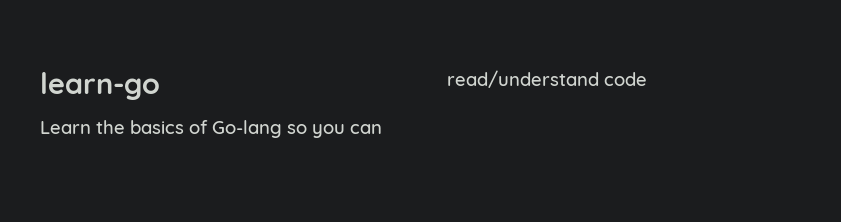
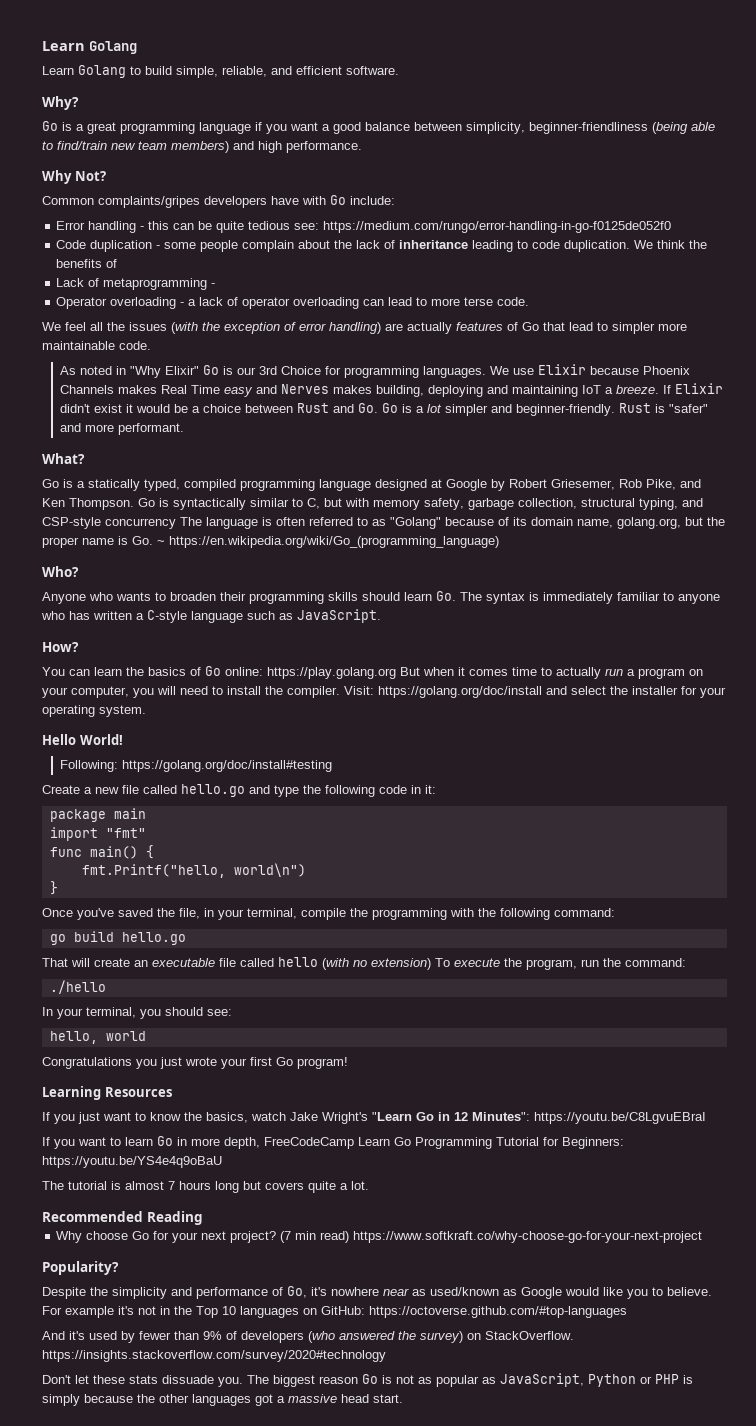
[40,72,160,100] [40,120,382,138] [447,70,647,88] learn-go // Learn the basics of Go-lang so you can read/understand code -> [42,41,137,54] [42,65,399,78] [42,96,79,110] [42,121,715,134] [42,141,362,153] [42,170,106,184] [42,195,395,208] [56,221,672,233] [56,240,708,252] [56,259,118,268] [56,278,216,290] [56,297,530,309] [42,322,687,334] [42,341,151,350] [59,364,690,378] [59,383,723,397] [59,403,708,416] [59,423,184,435] [42,453,85,464] [42,479,701,491] [42,498,703,510] [42,517,725,529] [42,536,499,548] [42,566,79,577] [42,591,720,604] [41,609,381,623] [42,642,79,652] [42,666,703,679] [42,686,726,698] [42,705,146,717] [42,734,123,745] [59,760,332,772] [42,784,436,797] [49,808,146,822] [49,827,146,841] [49,845,154,859] [81,863,306,878] [49,881,58,895] [42,908,615,920] [49,931,186,945] [42,957,686,970] [49,980,106,994] [42,1007,232,1019] [49,1031,146,1044] [42,1057,348,1069] [42,1086,172,1100] [42,1112,706,1124] [42,1136,624,1149] [42,1156,222,1168] [42,1181,369,1193] [42,1211,203,1225] [56,1231,703,1243] [42,1261,119,1275] [42,1286,712,1299] [42,1306,627,1318] [42,1331,574,1343] [42,1350,386,1362] [42,1373,693,1387] [42,1394,403,1406] Learn Golang // Learn Golang to build simple, reliable, and efficient software. // Why? // Go is a great programming language if you want a good balance between simplicity, beginner-friendliness (being able to find/train new team members) and high performance. // Why Not? // Common complaints/gripes developers have with Go include: // Error handling - this can be quite tedious see: https://medium.com/rungo/error-handling-in-go-f0125de052f0 // Code duplication - some people complain about the lack of inheritance leading to code duplication. We think the benefits of // Lack of metaprogramming - // Operator overloading - a lack of operator overloading can lead to more terse code. // We feel all the issues (with the exception of error handling) are actually features of Go that lead to simpler more maintainable code. // As noted in "Why Elixir" Go is our 3rd Choice for programming languages. We use Elixir because Phoenix Channels makes Real Time easy and Nerves makes building, deploying and maintaining IoT a breeze. If Elixir didn't exist it would be a choice between Rust and Go. Go is a lot simpler and beginner-friendly. Rust is "safer" and more performant. // What? // Go is a statically typed, compiled programming language designed at Google by Robert Griesemer, Rob Pike, and Ken Thompson. Go is syntactically similar to C, but with memory safety, garbage collection, structural typing, and CSP-style concurrency The language is often referred to as "Golang" because of its domain name, golang.org, but the proper name is Go. ~ https://en.wikipedia.org/wiki/Go_(programming_language) // Who? // Anyone who wants to broaden their programming skills should learn Go. The syntax is immediately familiar to anyone who has written a C-style language such as JavaScript. // How? // You can learn the basics of Go online: https://play.golang.org But when it comes time to actually run a program on your computer, you will need to install the compiler. Visit: https://golang.org/doc/install and select the installer for your operating system. // Hello World! // Following: https://golang.org/doc/install#testing // Create a new file called hello.go and type the following code in it: // package main // import "fmt" // func main() { // fmt.Printf("hello, world\n") // } // Once you've saved the file, in your terminal, compile the programming with the following command: // go build hello.go // That will create an executable file called hello (with no extension) To execute the program, run the command: // ./hello // In your terminal, you should see: // hello, world // Congratulations you just wrote your first Go program! // Learning Resources // If you just want to know the basics, watch Jake Wright's "Learn Go in 12 Minutes": https://youtu.be/C8LgvuEBraI // If you want to learn Go in more depth, FreeCodeCamp Learn Go Programming Tutorial for Beginners: https://youtu.be/YS4e4q9oBaU // The tutorial is almost 7 hours long but covers quite a lot. // Recommended Reading // Why choose Go for your next project? (7 min read) https://www.softkraft.co/why-choose-go-for-your-next-project // Popularity? // Despite the simplicity and performance of Go, it's nowhere near as used/known as Google would like you to believe. For example it's not in the Top 10 languages on GitHub: https://octoverse.github.com/#top-languages // And it's used by fewer than 9% of developers (who answered the survey) on StackOverflow. https://insights.stackoverflow.com/survey/2020#technology // Don't let these stats dissuade you. The biggest reason Go is not as popular as JavaScript, Python or PHP is simply because the other languages got a massive head start.

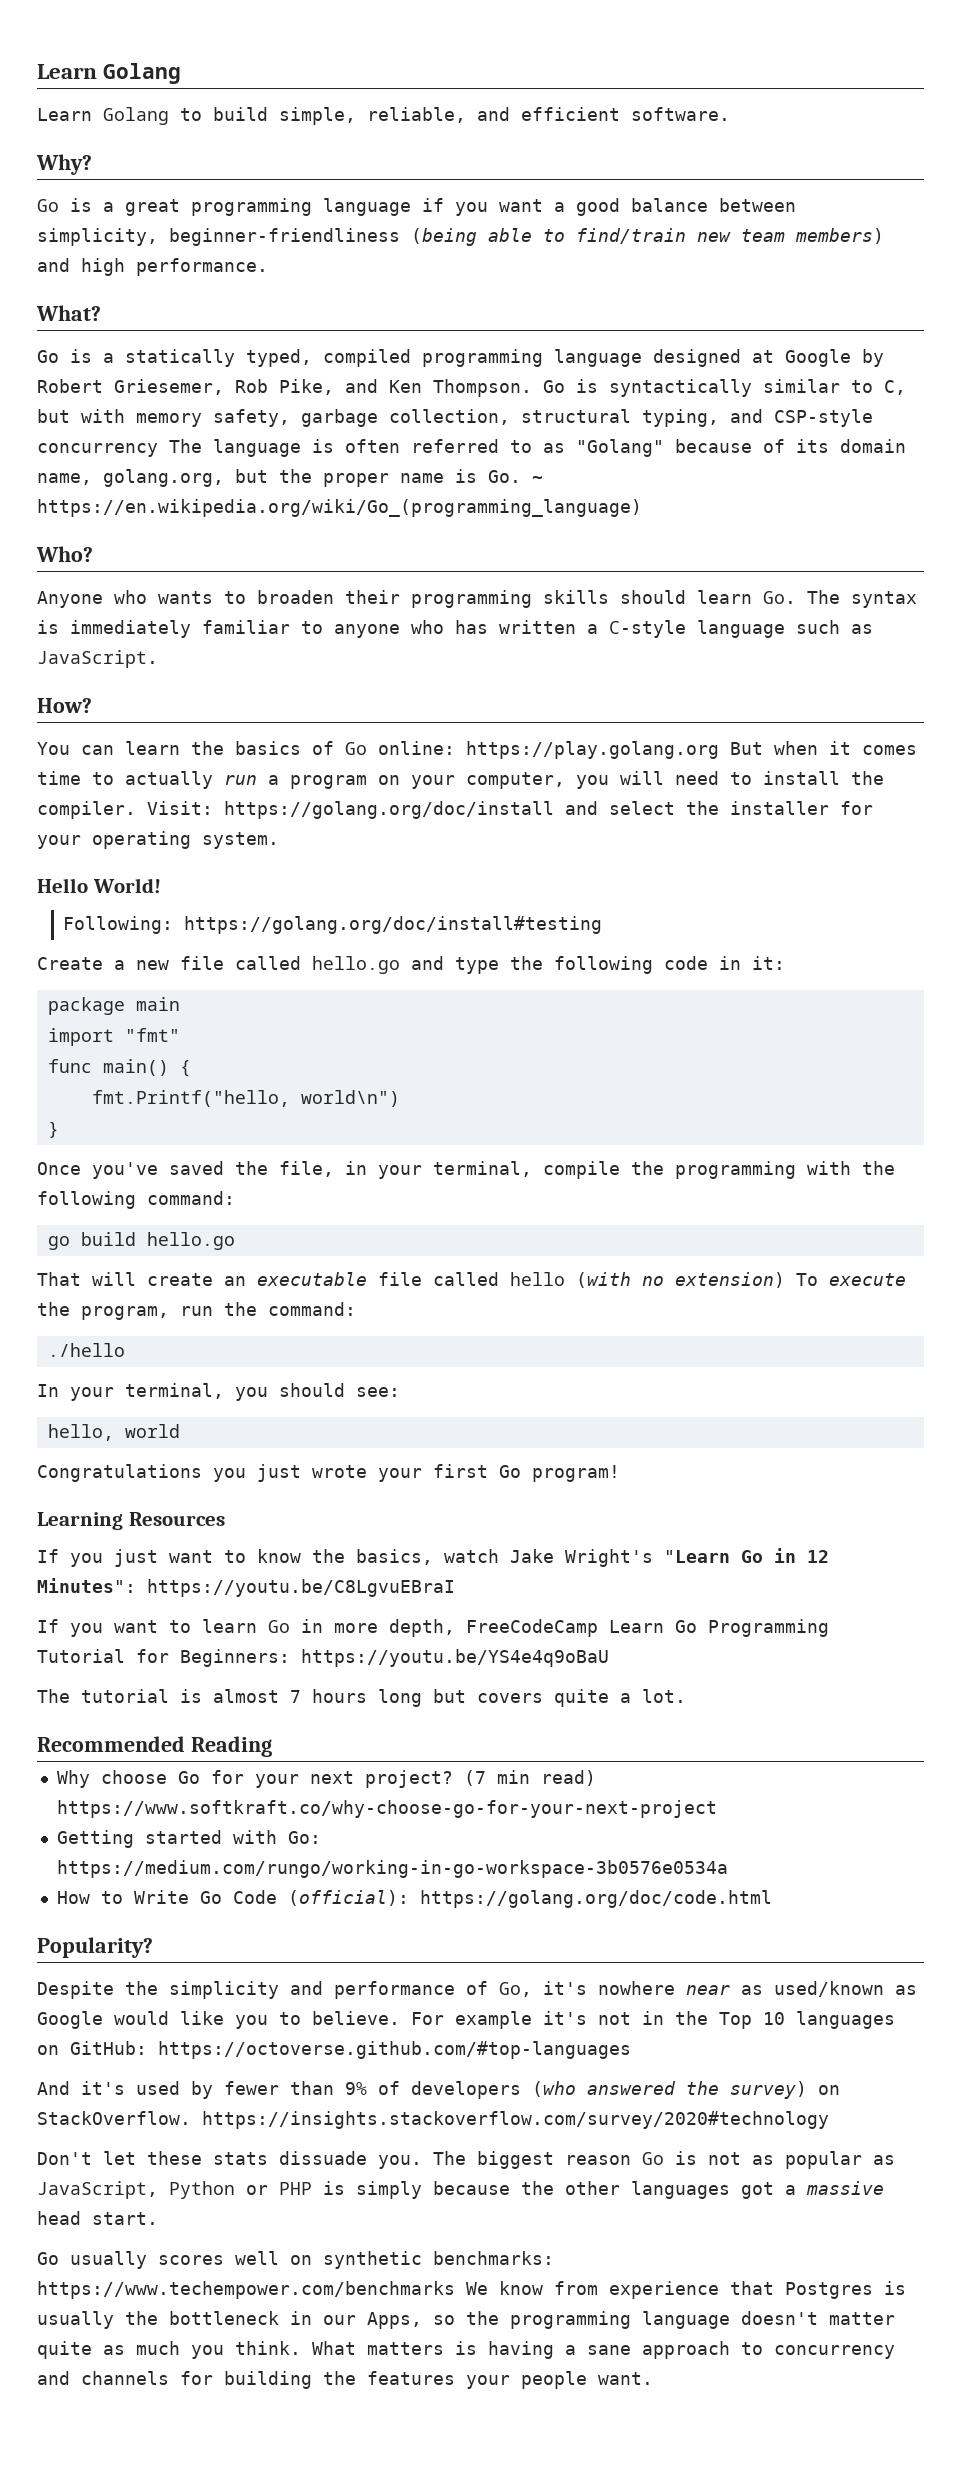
[42,170,106,184] [42,195,395,208] [56,221,672,233] [56,240,708,252] [56,259,118,268] [56,278,216,290] [56,297,530,309] [42,322,687,334] [42,341,151,350] [59,364,690,378] [59,383,723,397] [59,403,708,416] [59,423,184,435] // Why Not? // Common complaints/gripes developers have with Go include: // Error handling - this can be quite tedious see: https://medium.com/rungo/error-handling-in-go-f0125de052f0 // Code duplication - some people complain about the lack of inheritance leading to code duplication. We think the benefits of // Lack of metaprogramming - // Operator overloading - a lack of operator overloading can lead to more terse code. // We feel all the issues (with the exception of error handling) are actually features of Go that lead to simpler more maintainable code. // As noted in "Why Elixir" Go is our 3rd Choice for programming languages. We use Elixir because Phoenix Channels makes Real Time easy and Nerves makes building, deploying and maintaining IoT a breeze. If Elixir didn't exist it would be a choice between Rust and Go. Go is a lot simpler and beginner-friendly. Rust is "safer" and more performant. -> (268, 267) none
(703, 1237) none -> [56,1830,321,1848] [56,1860,728,1878] [56,1890,772,1908] // Getting started with Go: https://medium.com/rungo/working-in-go-workspace-3b0576e0534a // How to Write Go Code (official): https://golang.org/doc/code.html
(403, 1398) none -> [37,2251,554,2269] [37,2281,906,2299] [37,2311,895,2329] [37,2341,895,2359] [37,2371,653,2389] // Go usually scores well on synthetic benchmarks: https://www.techempower.com/benchmarks We know from experience that Postgres is usually the bottleneck in our Apps, so the programming language doesn't matter quite as much you think. What matters is having a sane approach to concurrency and channels for building the features your people want.

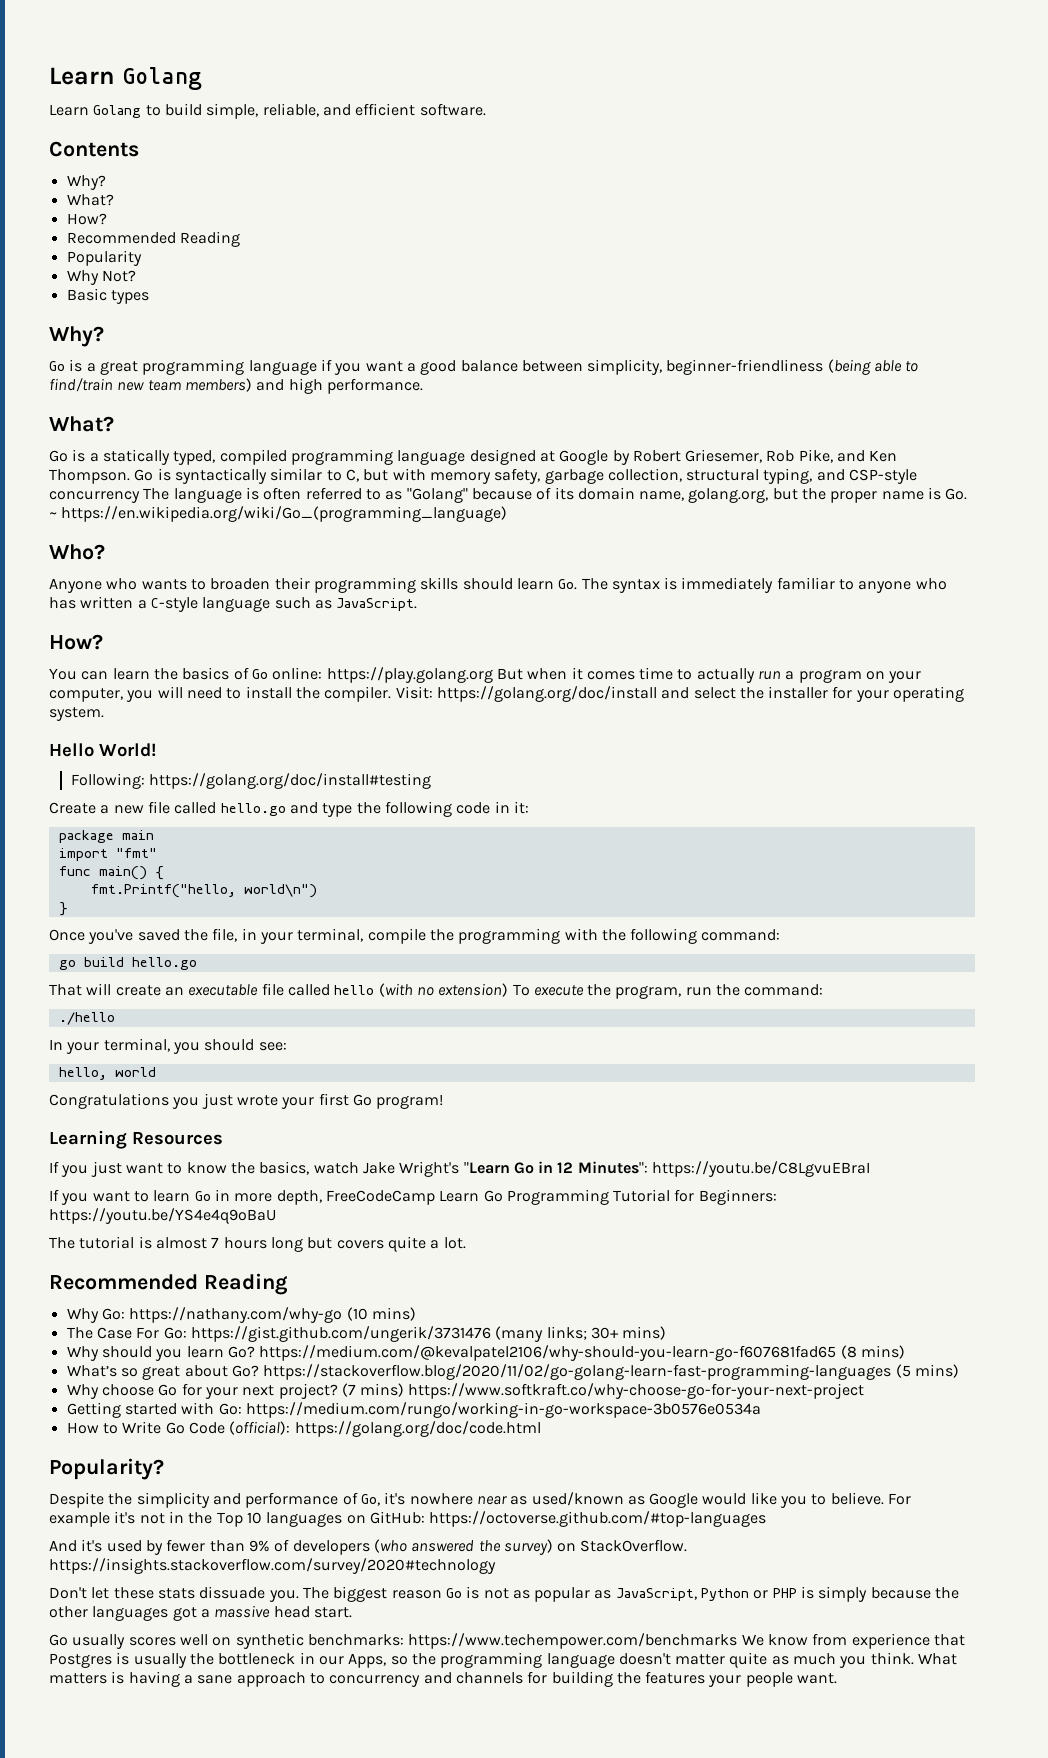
(730, 114) none -> [49,141,139,157] [66,175,106,190] [66,194,114,206] [66,213,107,225] [66,231,240,247] [66,250,142,266] [66,270,136,285] [66,288,149,304] // Contents // Why? // What? // How? // Recommended Reading // Popularity // Why Not? // Basic types
(272, 1746) none -> [66,1307,416,1323] [66,1326,667,1342] [66,1345,905,1361] [66,1364,959,1380] // Why Go: https://nathany.com/why-go (10 mins) // The Case For Go: https://gist.github.com/ungerik/3731476 (many links; 30+ mins) // Why should you learn Go? https://medium.com/@kevalpatel2106/why-should-you-learn-go-f607681fad65 (8 mins) // What’s so great about Go? https://stackoverflow.blog/2020/11/02/go-golang-learn-fast-programming-languages (5 mins)
[496,1770,596,1786] min read) -> [360,1383,405,1397] mins)

